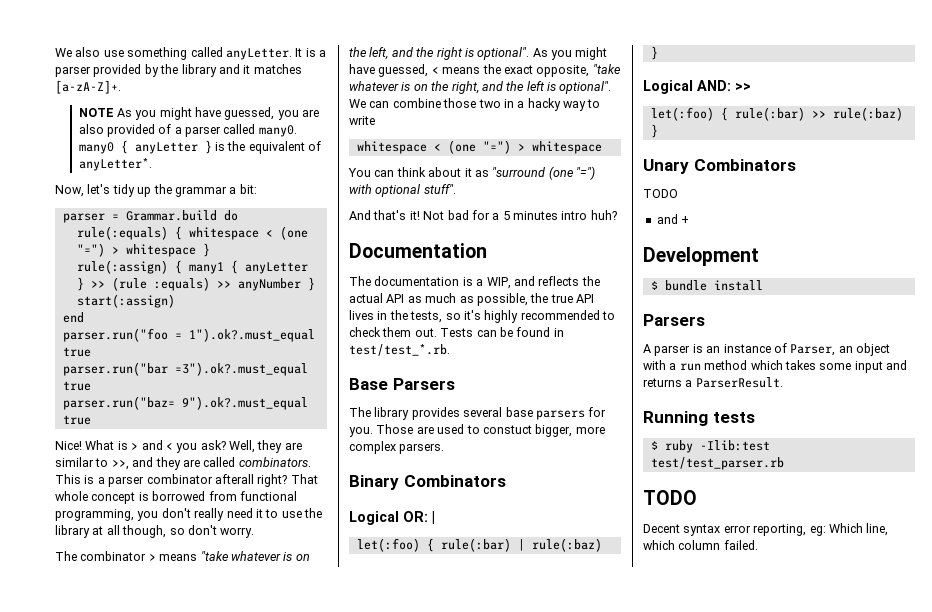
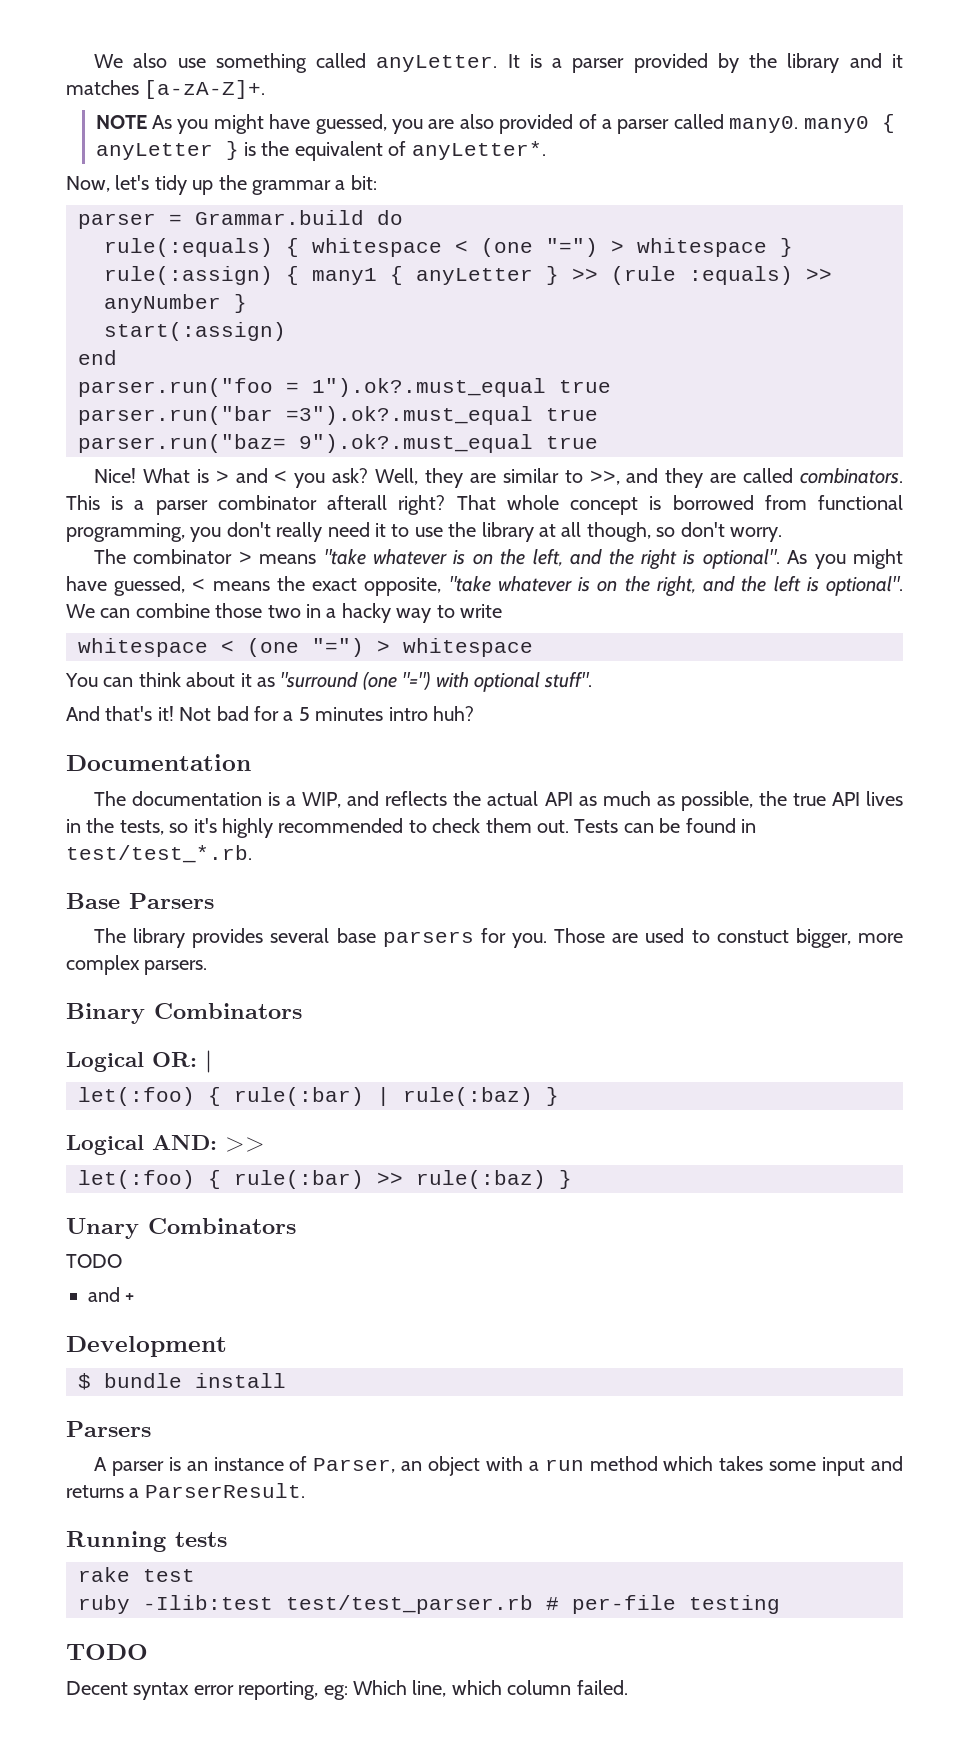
[650,441,658,450] $ -> [78,1567,195,1582] rake test //
(784, 463) none -> [546,1595,780,1614] # per-file testing

